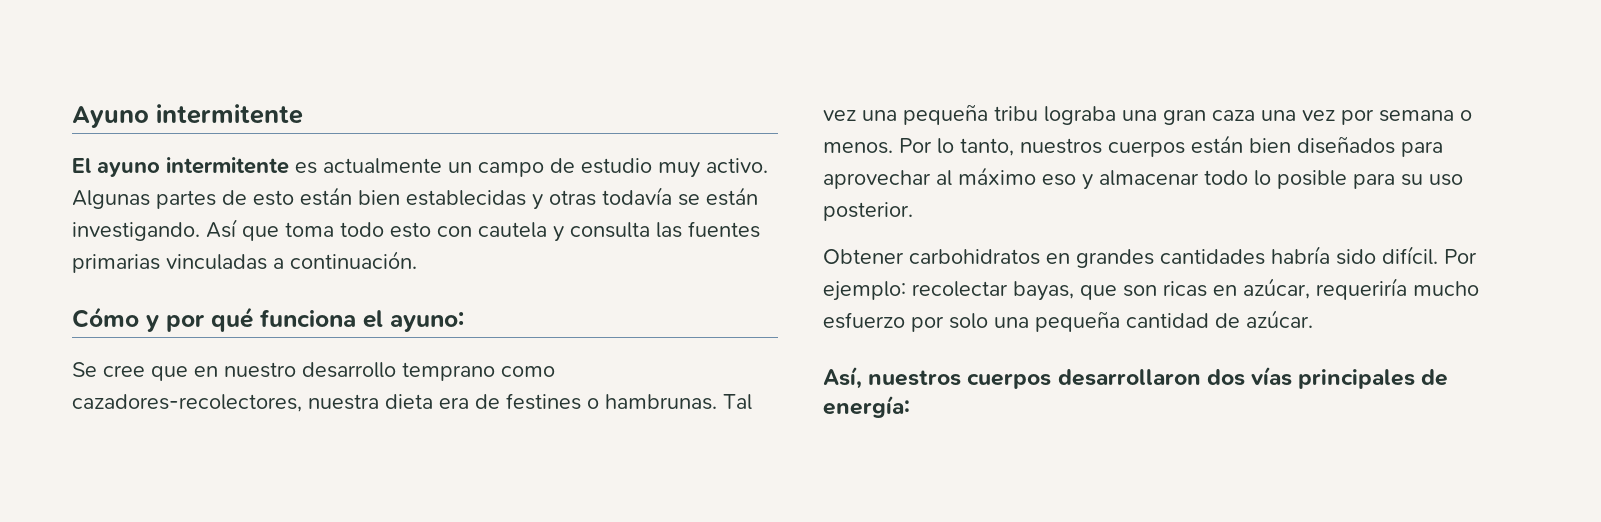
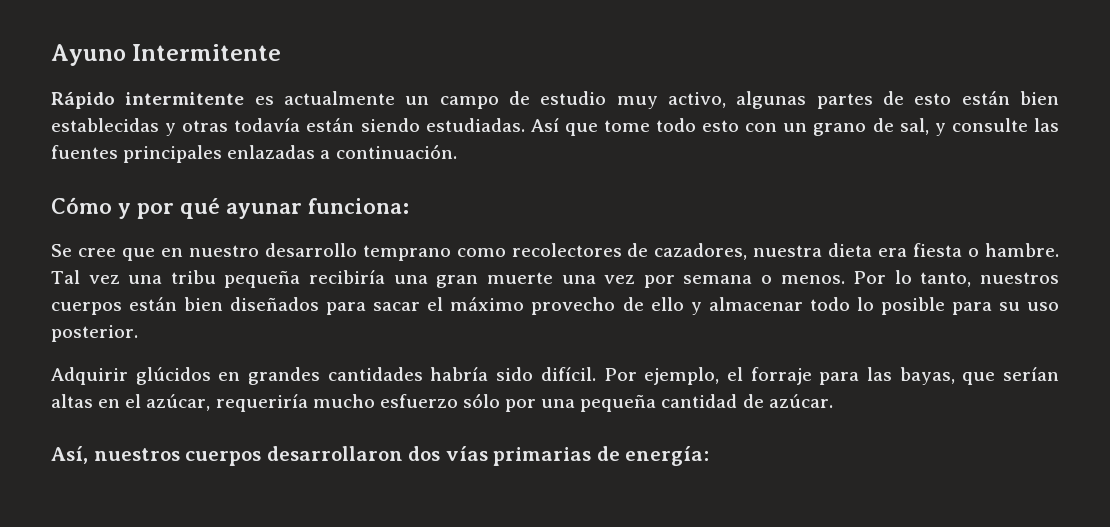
[156,104,303,124] [72,158,160,177] intermitente // El ayuno -> [132,44,282,61] [51,91,115,109] Intermitente // Rápido
[706,158,768,173] [72,190,150,209] activo. Algunas -> [668,91,807,109] activo, algunas
[678,187,758,206] [72,222,200,241] se están investigando. -> [306,118,525,132] están siendo estudiadas.
[285,222,334,237] toma -> [603,120,650,132] tome
[478,221,760,242] [72,254,267,273] cautela y consulta las fuentes primarias vinculadas -> [783,118,1059,136] [51,145,316,163] un grano de sal, y consulte las fuentes principales enlazadas
[260,309,464,332] funciona el ayuno: -> [226,198,409,219] ayunar funciona:
[72,393,752,412] [823,104,1116,125] cazadores-recolectores, nuestra dieta era de festines o hambrunas. Tal vez una pequeña tribu lograba -> [511,243,1059,260] [51,270,386,288] recolectores de cazadores, nuestra dieta era fiesta o hambre. Tal vez una tribu pequeña recibiría
[1212,110,1255,121] caza -> [486,272,553,284] muerte
[823,167,1076,189] aprovechar al máximo eso -> [373,297,684,315] sacar el máximo provecho de ello
[823,249,1040,265] Obtener carbohidratos -> [51,367,211,385] Adquirir glúcidos
[823,281,1237,301] ejemplo: recolectar bayas, que son ricas en -> [644,367,1059,385] [51,394,142,408] ejemplo, el forraje para las bayas, que serían altas en el
[911,313,988,332] por solo -> [462,393,537,412] sólo por
[1298,369,1416,389] principales -> [493,447,592,466] primarias

